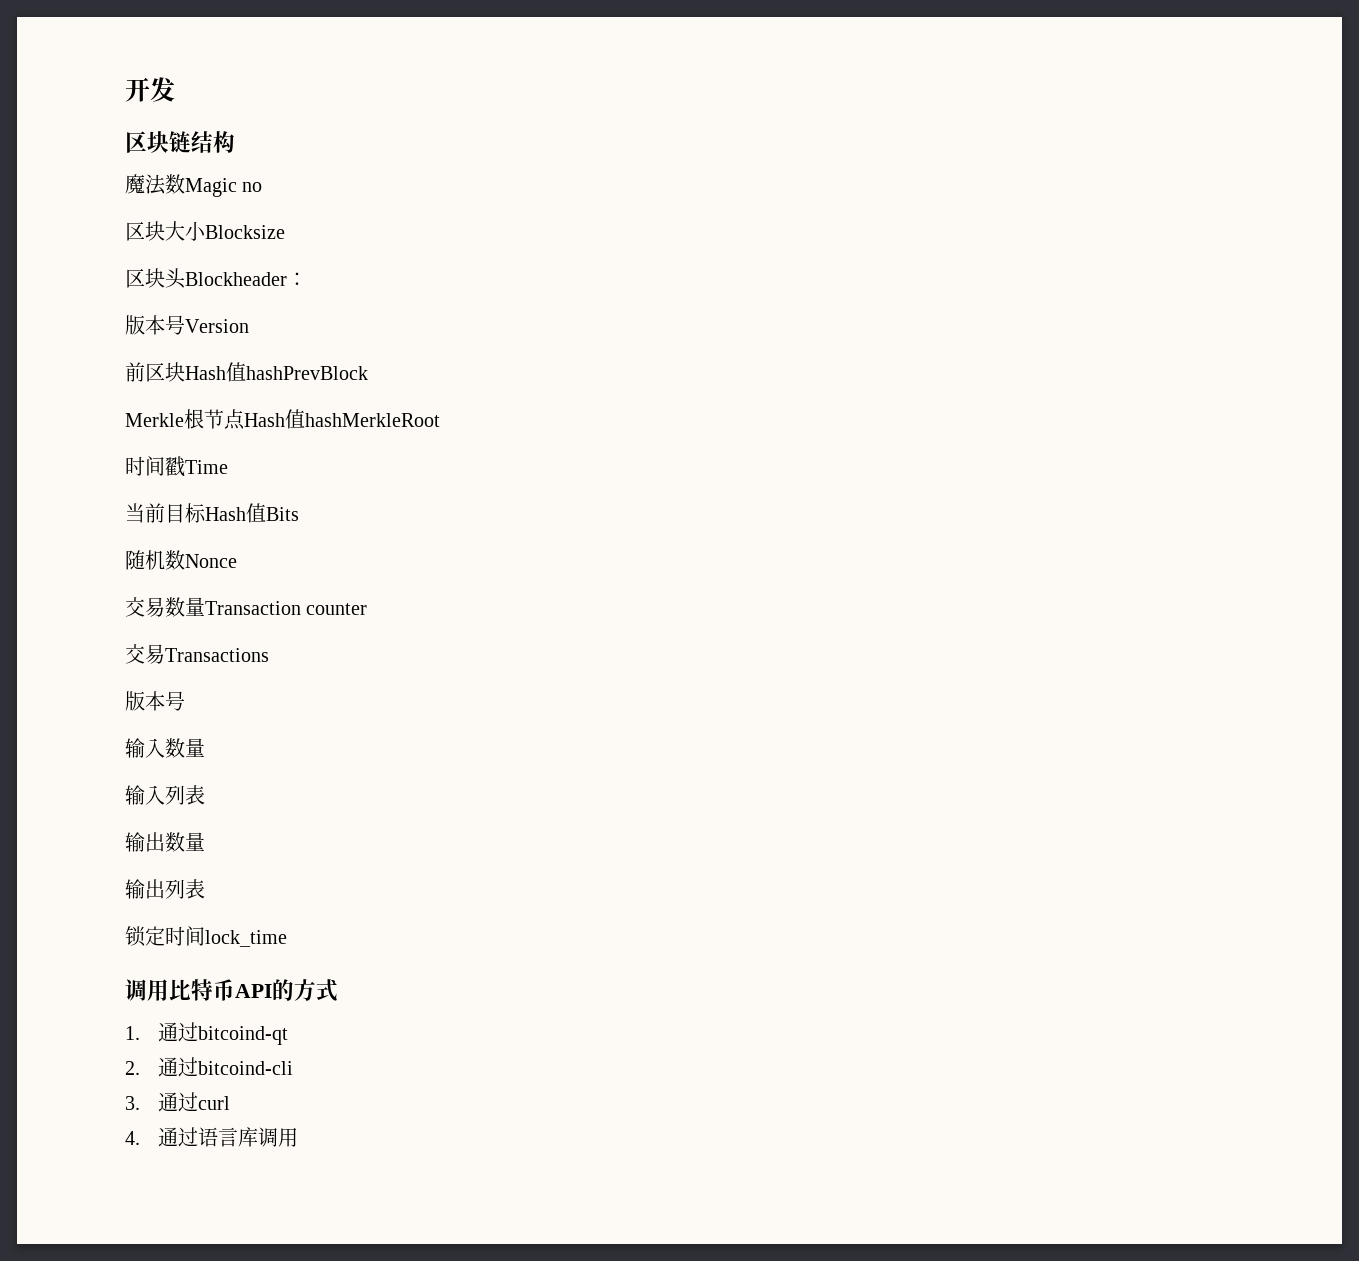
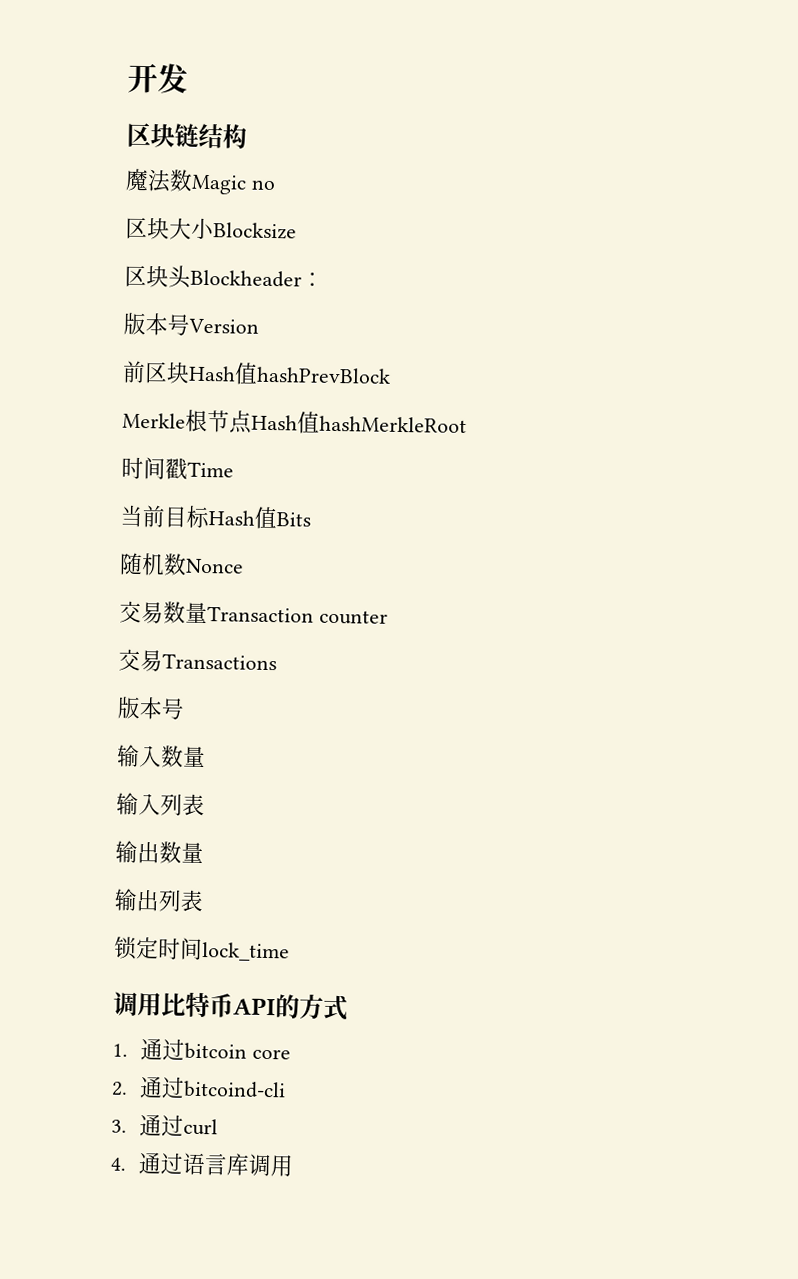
[197,1026,288,1045] bitcoind-qt -> [184,1042,292,1060] bitcoin core

